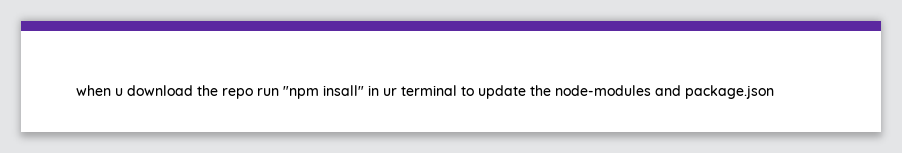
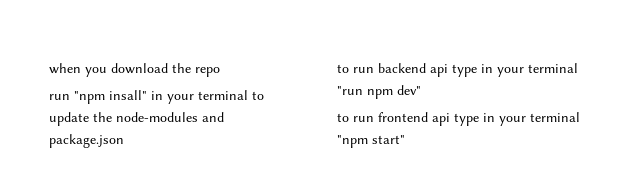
[115,88,123,96] u -> [85,67,107,77] you
(253, 93) none -> (220, 72) //
[383,88,397,96] ur -> [167,94,194,104] your
(774, 92) none -> [337,63,578,77] [337,85,421,99] [337,112,580,126] [337,135,405,148] // to run backend api type in your terminal "run npm dev" // to run frontend api type in your terminal "npm start"

